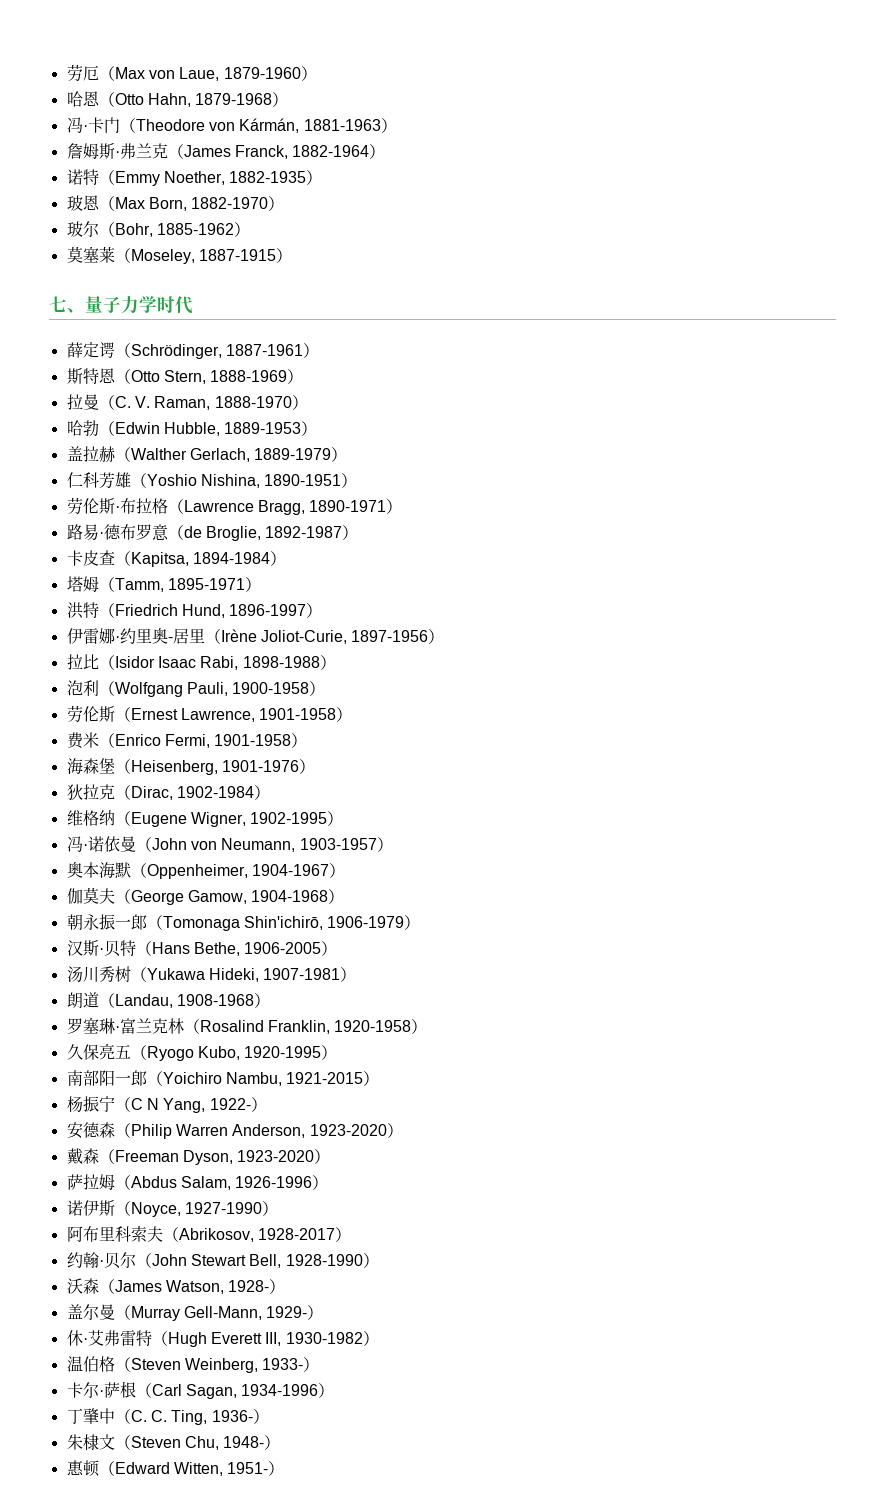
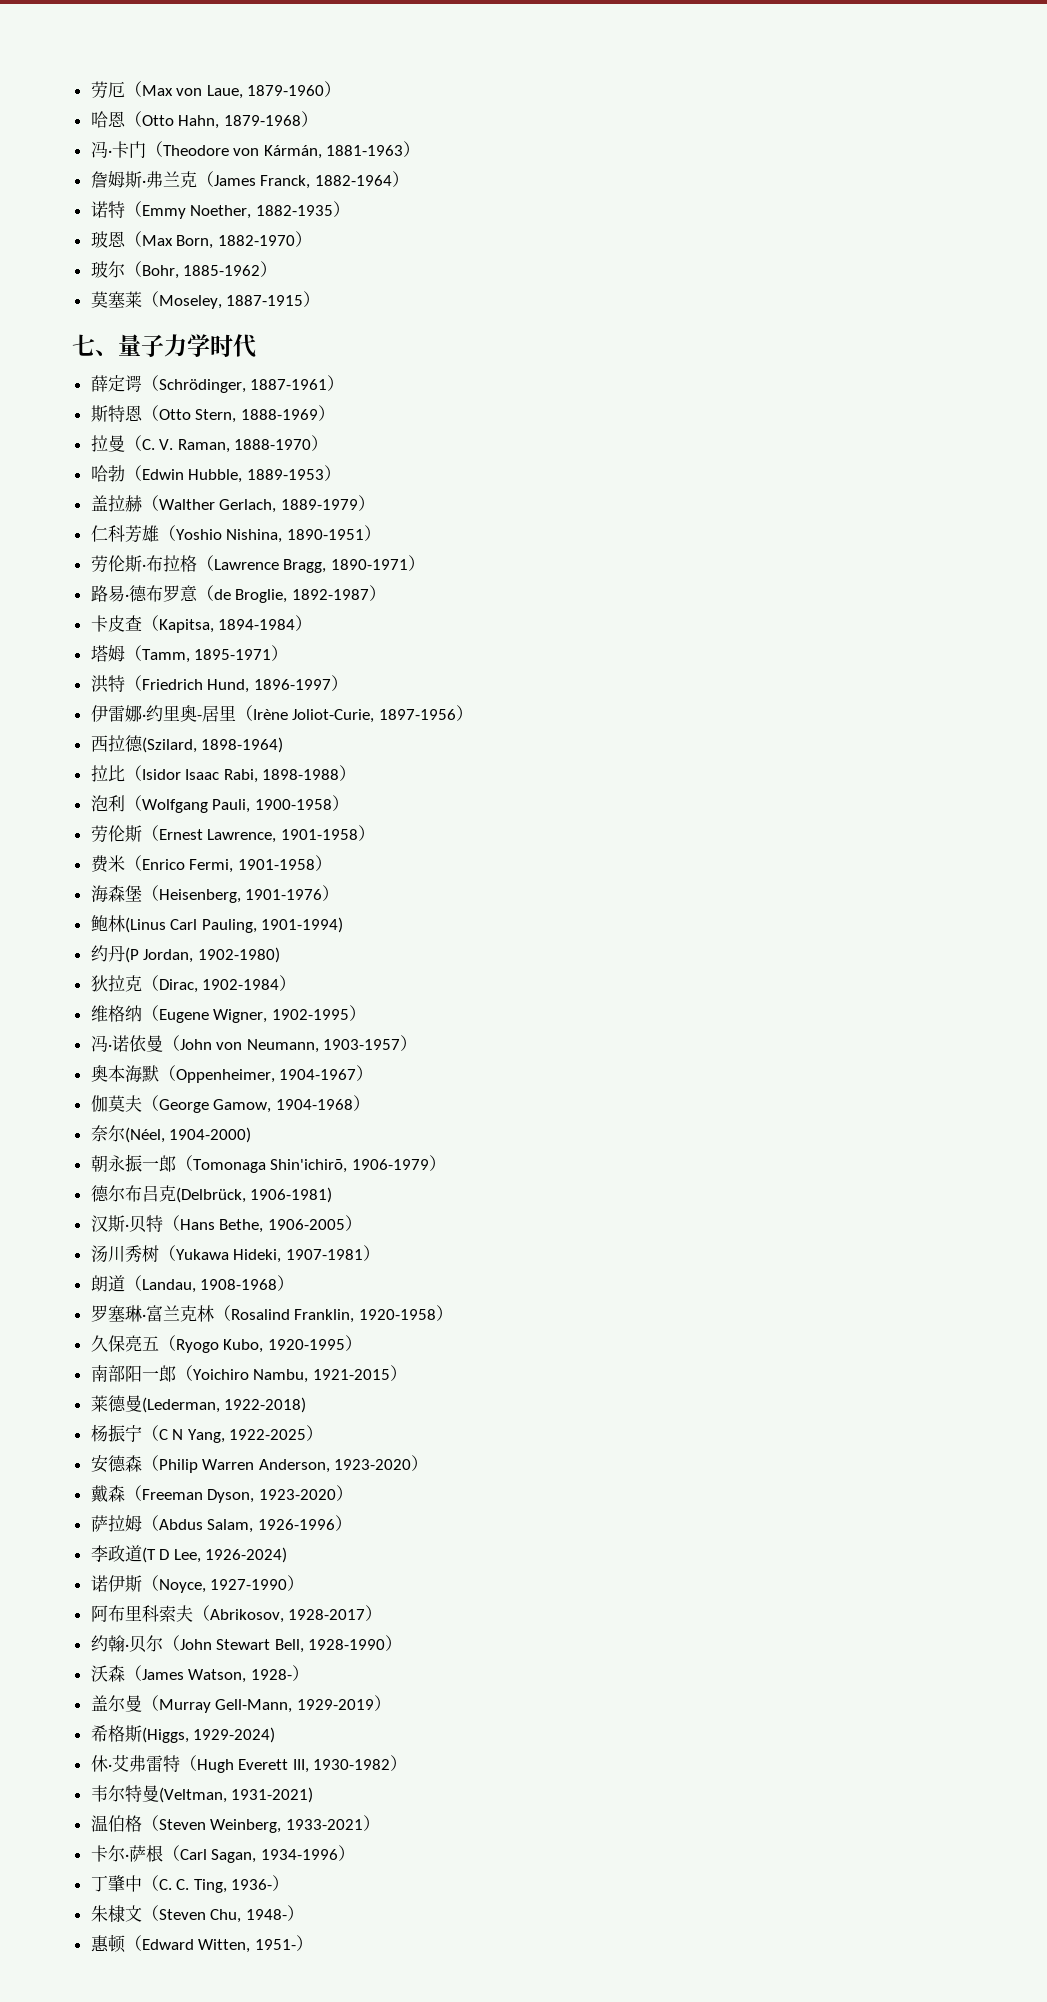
(445, 636) none -> [90,735,284,753] // 西拉德(Szilard, 1898-1964)
(315, 766) none -> [90,915,344,933] [90,945,280,963] // 鲍林(Linus Carl Pauling, 1901-1994) // 约丹(P Jordan, 1902-1980)
(345, 896) none -> [90,1125,252,1143] // 奈尔(Néel, 1904-2000)
(421, 922) none -> [90,1185,333,1203] // 德尔布吕克(Delbrück, 1906-1981)
(380, 1078) none -> [90,1395,307,1413] // 莱德曼(Lederman, 1922-2018)
[209,1098,251,1110] 1922- -> [229,1429,307,1440] 1922-2025
(329, 1182) none -> [90,1545,288,1563] // 李政道(T D Lee, 1926-2024)
[266,1305,324,1320] 1929-） -> [296,1695,391,1711] [90,1725,276,1743] 1929-2019） // 希格斯(Higgs, 1929-2024)
(379, 1338) none -> [90,1785,314,1803] // 韦尔特曼(Veltman, 1931-2021)
[262,1358,304,1370] 1933- -> [285,1819,363,1830] 1933-2021

